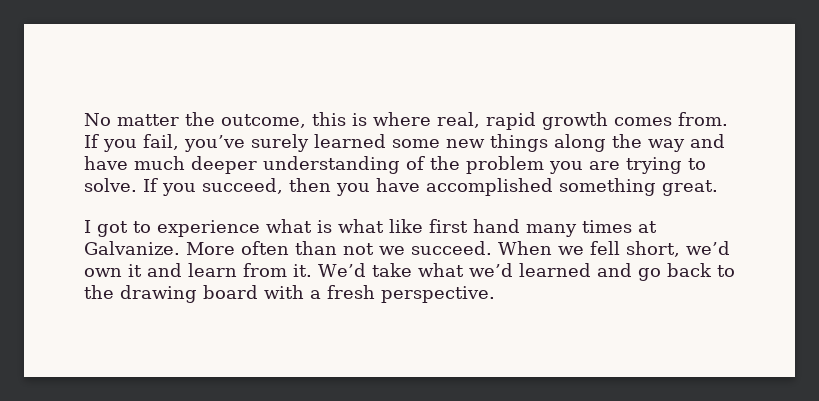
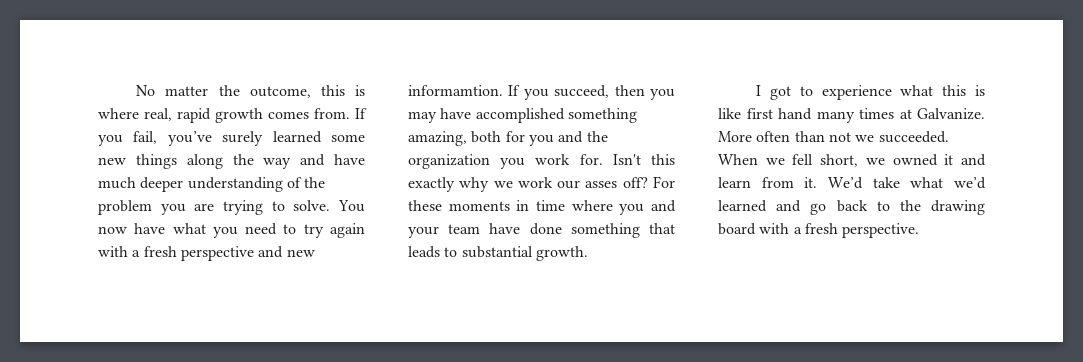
(137, 185) none -> [337,200,365,212] [98,223,365,238] [98,246,315,261] [408,85,503,96] You now have what you need to try again with a fresh perspective and new informamtion.
(370, 189) none -> [408,111,437,123] may
[662,180,718,196] great. -> [408,131,608,146] [408,154,675,169] [408,176,675,192] [408,200,676,215] [408,223,675,238] [408,246,588,261] amazing, both for you and the organization you work for. Isn't this exactly why we work our asses off? For these moments in time where you and your team have done something that leads to substantial growth.
[317,219,384,233] is what -> [942,85,985,96] this is
[411,241,492,255] succeed. -> [878,131,949,143] succeeded.
[686,241,730,255] [84,268,122,277] we’d own -> [865,154,938,166] we owned

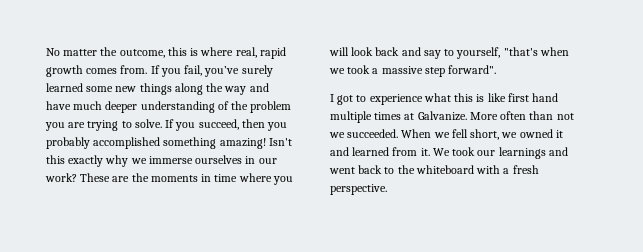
[337,200,365,212] [98,223,365,238] [98,246,315,261] [408,85,503,96] You now have what you need to try again with a fresh perspective and new informamtion. -> (162, 123) none
[408,108,637,123] [408,131,608,146] [408,154,603,169] may have accomplished something amazing, both for you and the organization you work for. -> [46,137,266,149] probably accomplished something amazing!
[517,176,675,189] [408,200,442,211] work our asses off? For these -> [148,155,277,164] [45,173,149,182] immerse ourselves in our work? These are the
[651,200,676,212] [408,223,675,238] [408,246,588,261] and your team have done something that leads to substantial growth. -> [329,47,569,59] [329,65,497,77] will look back and say to yourself, "that's when we took a massive step forward".
[816,111,855,123] many -> [330,111,372,123] multiple
[718,177,751,188] learn -> [352,147,390,156] learned
[828,177,986,189] [718,200,827,215] We’d take what we’d learned and go -> [432,147,568,159] [329,167,355,174] We took our learnings and went
[931,200,985,215] [718,223,756,235] drawing board -> [415,165,474,174] whiteboard

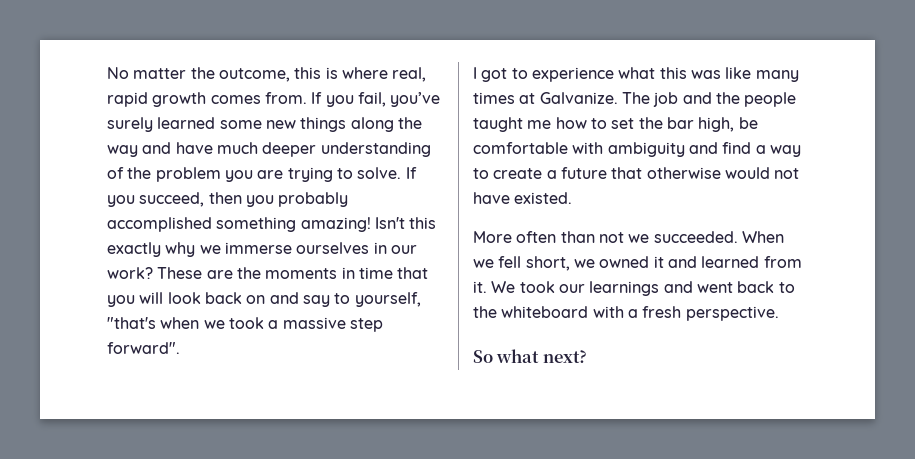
[238,173,272,182] where -> [397,267,429,279] that
(400, 51) none -> [246,295,266,304] on
[476,93,559,102] [330,111,467,123] is like first hand multiple times at Galvanize. -> [690,67,799,82] [473,92,797,107] [473,117,758,132] [473,142,801,157] [473,167,800,179] [473,192,573,204] was like many times at Galvanize. The job and the people taught me how to set the bar high, be comfortable with ambiguity and find a way to create a future that otherwise would not have existed. //
(387, 189) none -> [473,349,587,363] // So what next?

